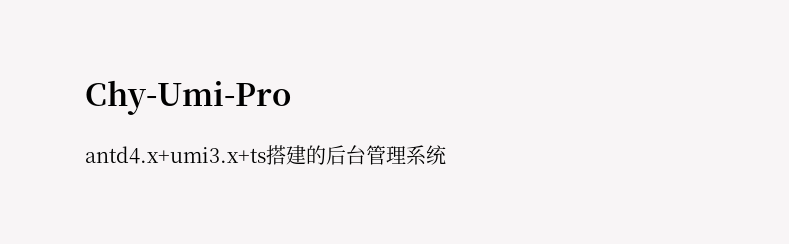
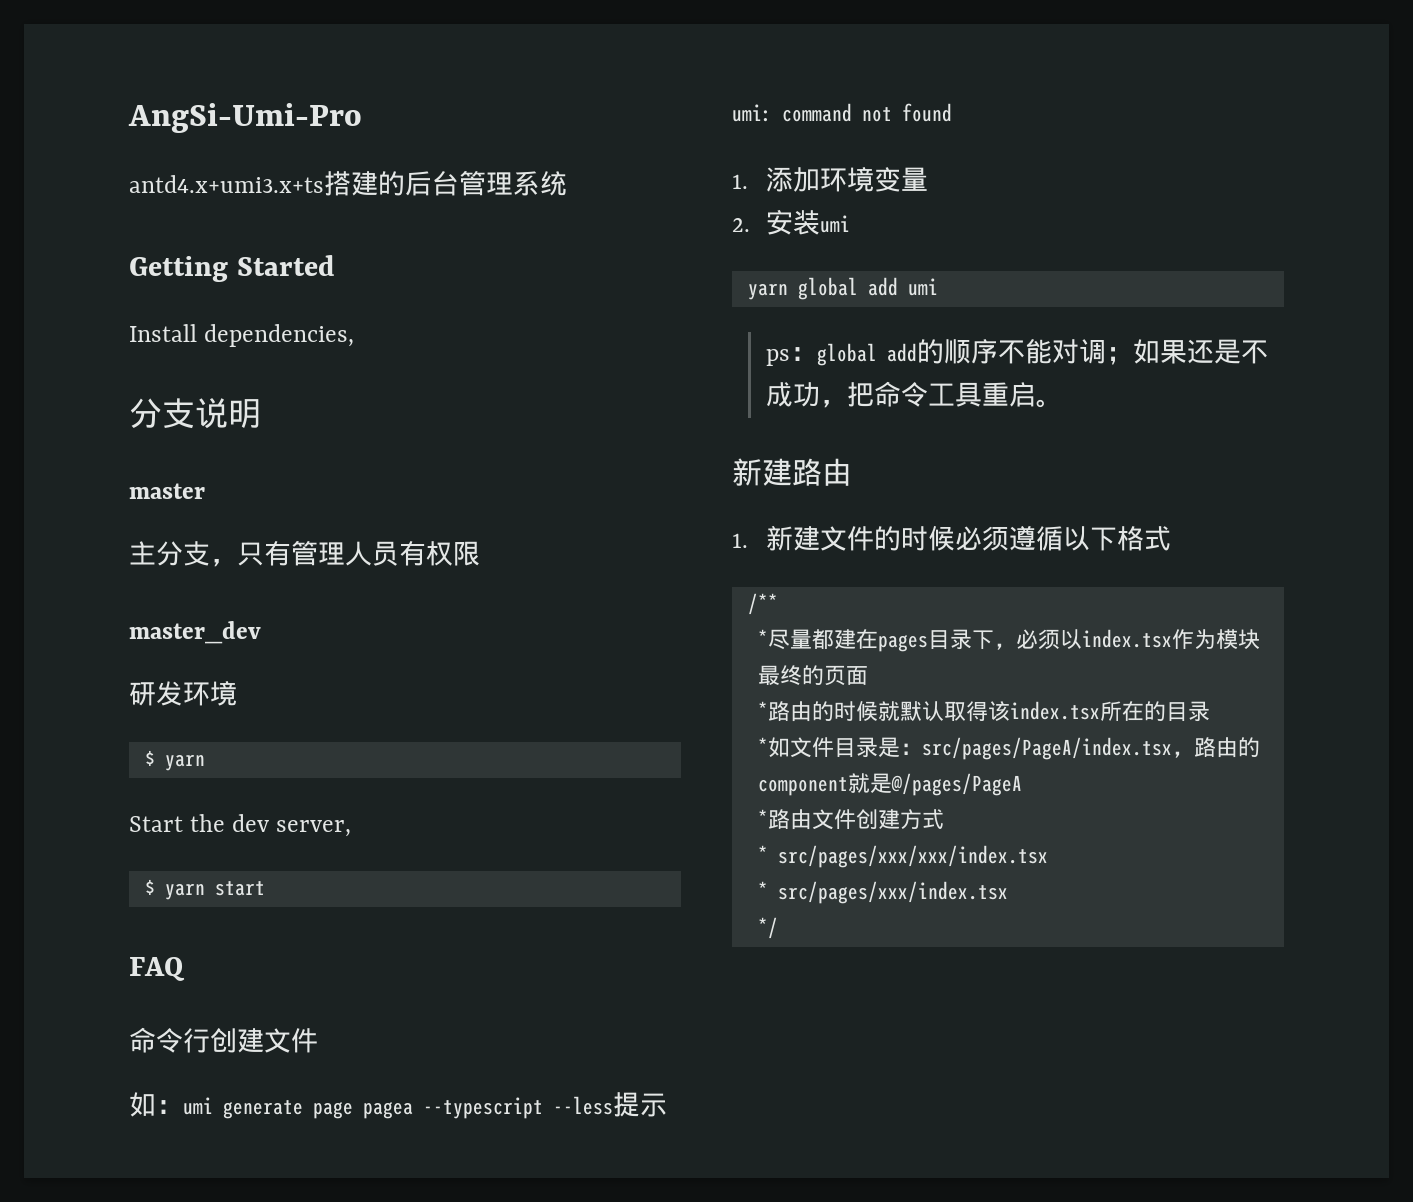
[85,80,291,115] Chy-Umi-Pro -> [128,103,362,133] AngSi-Umi-Pro
(446, 155) none -> [129,255,335,282] [129,324,355,347] [129,398,261,429] [129,483,205,499] [129,540,480,567] [129,621,261,644] [129,680,237,706] [144,750,205,771] [129,814,352,837] [144,879,265,900] [129,957,185,981] [129,1027,318,1053] [129,1092,667,1119] [732,103,952,122] [732,166,929,192] [732,209,851,235] [747,277,938,300] [766,339,1269,366] [766,381,1064,408] [732,458,852,486] [732,525,1172,551] [747,593,778,615] [757,629,1260,652] [757,665,868,686] [757,701,1210,722] [757,737,1260,760] [757,773,1022,796] [757,809,944,830] [757,845,1048,868] [757,881,1008,904] [757,917,778,939] // Getting Started // Install dependencies, // 分支说明 // master // 主分支，只有管理人员有权限 // master_dev // 研发环境 // $ yarn // Start the dev server, // $ yarn start // FAQ // 命令行创建文件 // 如：umi generate page pagea --typescript --less提示umi: command not found // 1.添加环境变量 // 2.安装umi // yarn global add umi // ps：global add的顺序不能对调；如果还是不成功，把命令工具重启。 // 新建路由 // 1.新建文件的时候必须遵循以下格式 // /** // *尽量都建在pages目录下，必须以index.tsx作为模块最终的页面 // *路由的时候就默认取得该index.tsx所在的目录 // *如文件目录是：src/pages/PageA/index.tsx，路由的component就是@/pages/PageA // *路由文件创建方式 // * src/pages/xxx/xxx/index.tsx // * src/pages/xxx/index.tsx // */

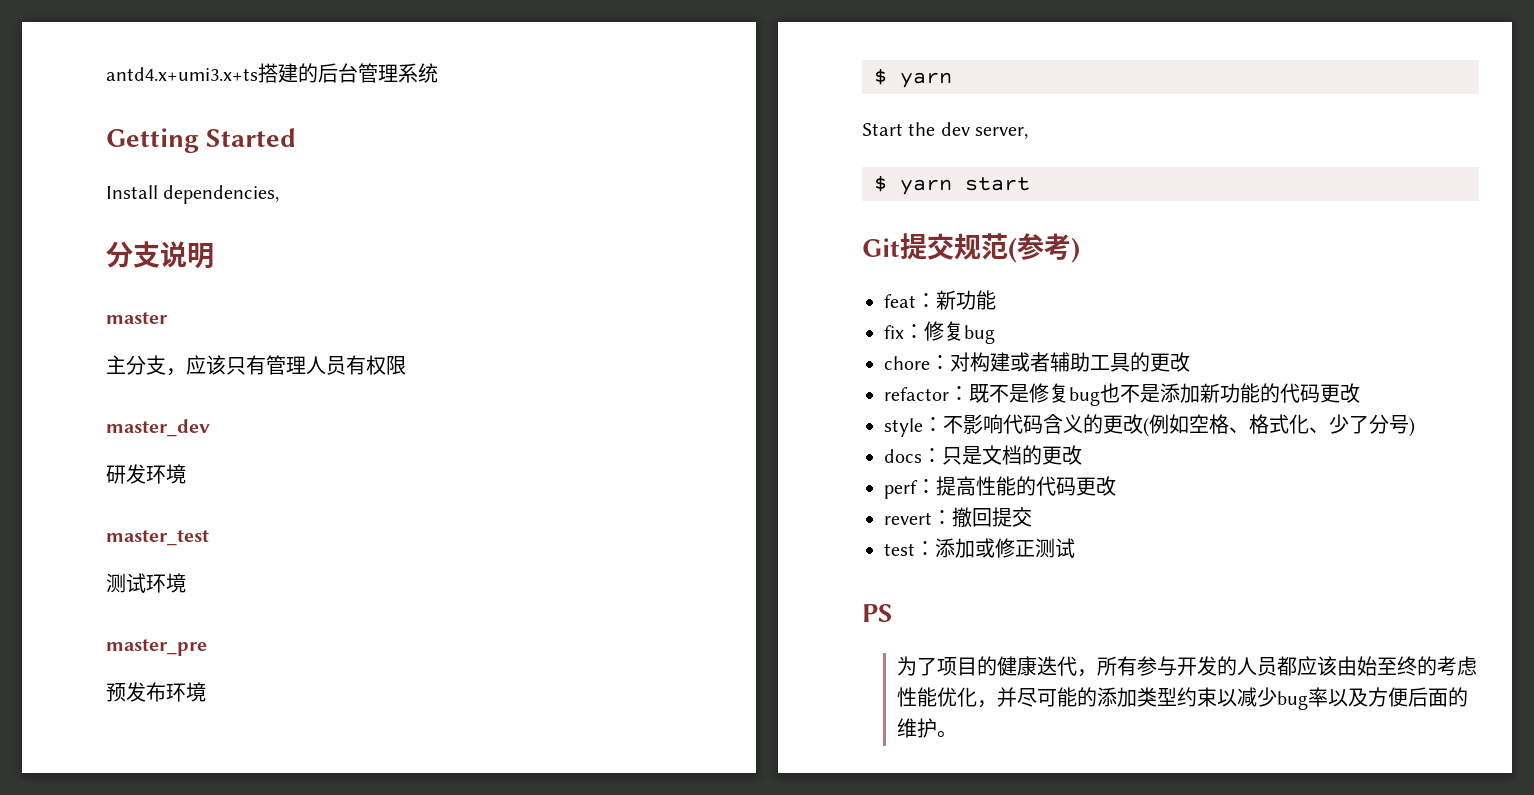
[128,103,362,133] AngSi-Umi-Pro // -> (106, 74) none
(237, 562) none -> [186,355,226,375] 应该
(237, 693) none -> [106,530,209,546] [106,573,186,593] [106,639,207,656] [106,682,206,702] // master_test // 测试环境 // master_pre // 预发布环境
[129,957,185,981] [129,1027,318,1053] [129,1092,667,1119] [732,103,952,122] [732,166,929,192] [732,209,851,235] [747,277,938,300] [766,339,1269,366] [766,381,1064,408] [732,458,852,486] [732,525,1172,551] [747,593,778,615] [757,629,1260,652] [757,665,868,686] [757,701,1210,722] [757,737,1260,760] [757,773,1022,796] [757,809,944,830] [757,845,1048,868] [757,881,1008,904] [757,917,778,939] FAQ // 命令行创建文件 // 如：umi generate page pagea --typescript --less提示umi: command not found // 1.添加环境变量 // 2.安装umi // yarn global add umi // ps：global add的顺序不能对调；如果还是不成功，把命令工具重启。 // 新建路由 // 1.新建文件的时候必须遵循以下格式 // /** // *尽量都建在pages目录下，必须以index.tsx作为模块最终的页面 // *路由的时候就默认取得该index.tsx所在的目录 // *如文件目录是：src/pages/PageA/index.tsx，路由的component就是@/pages/PageA // *路由文件创建方式 // * src/pages/xxx/xxx/index.tsx // * src/pages/xxx/index.tsx // */ -> [862,233,1080,263] [884,290,996,310] [884,321,995,344] [884,352,1190,372] [884,383,1360,406] [884,414,1415,437] [884,445,1082,465] [884,476,1116,499] [884,507,1032,528] [884,538,1075,558] [862,604,893,622] [896,656,1477,677] [896,687,1468,710] [896,718,957,738] Git提交规范(参考) // feat：新功能 // fix：修复bug // chore：对构建或者辅助工具的更改 // refactor：既不是修复bug也不是添加新功能的代码更改 // style：不影响代码含义的更改(例如空格、格式化、少了分号) // docs：只是文档的更改 // perf：提高性能的代码更改 // revert：撤回提交 // test：添加或修正测试 // PS // 为了项目的健康迭代，所有参与开发的人员都应该由始至终的考虑性能优化，并尽可能的添加类型约束以减少bug率以及方便后面的维护。

